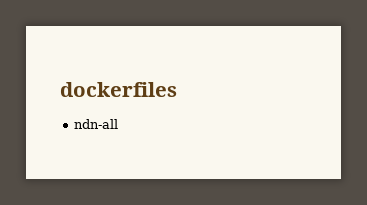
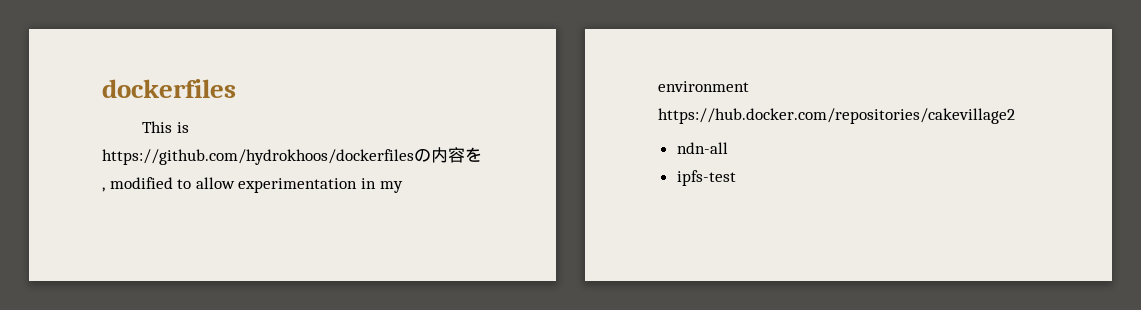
(177, 89) none -> [142,121,189,133] [102,147,482,165] [102,177,403,193] [658,81,749,92] [658,108,1015,124] // This is https://github.com/hydrokhoos/dockerfilesの内容を, modified to allow experimentation in my environment https://hub.docker.com/repositories/cakevillage2
(119, 124) none -> [676,170,736,186] // ipfs-test

